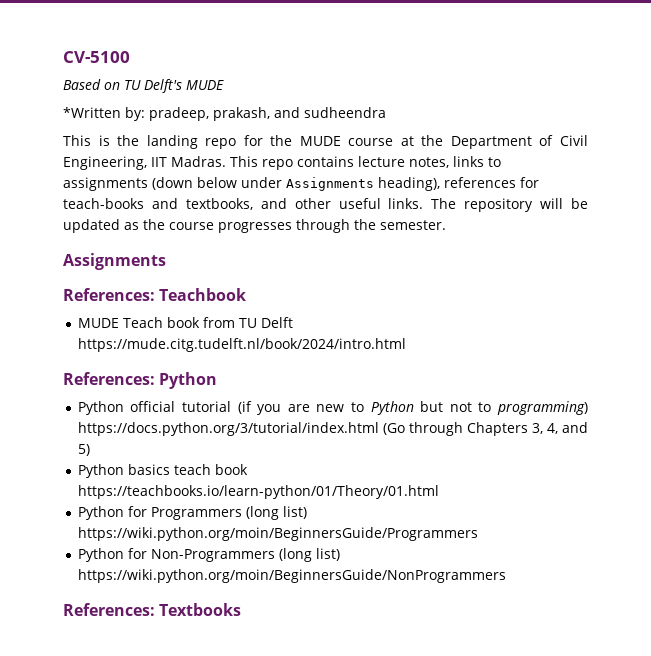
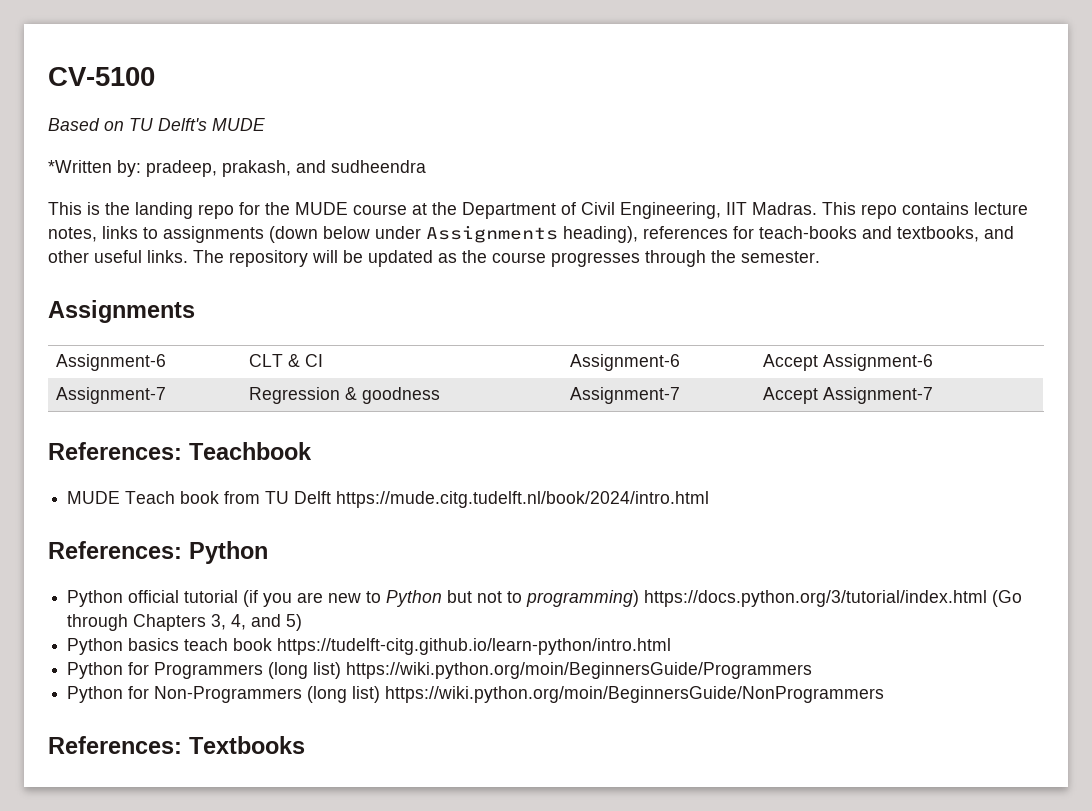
(166, 261) none -> [55,354,166,371] [248,354,323,367] [569,354,680,371] [762,354,933,371] [55,387,166,404] [248,387,440,404] [569,387,680,404] [762,387,933,404] // Assignment-6 | CLT & CI | Assignment-6 | Accept Assignment-6 // Assignment-7 | Regression & goodness | Assignment-7 | Accept Assignment-7
[77,485,439,499] https://teachbooks.io/learn-python/01/Theory/01.html -> [277,638,672,655] https://tudelft-citg.github.io/learn-python/intro.html

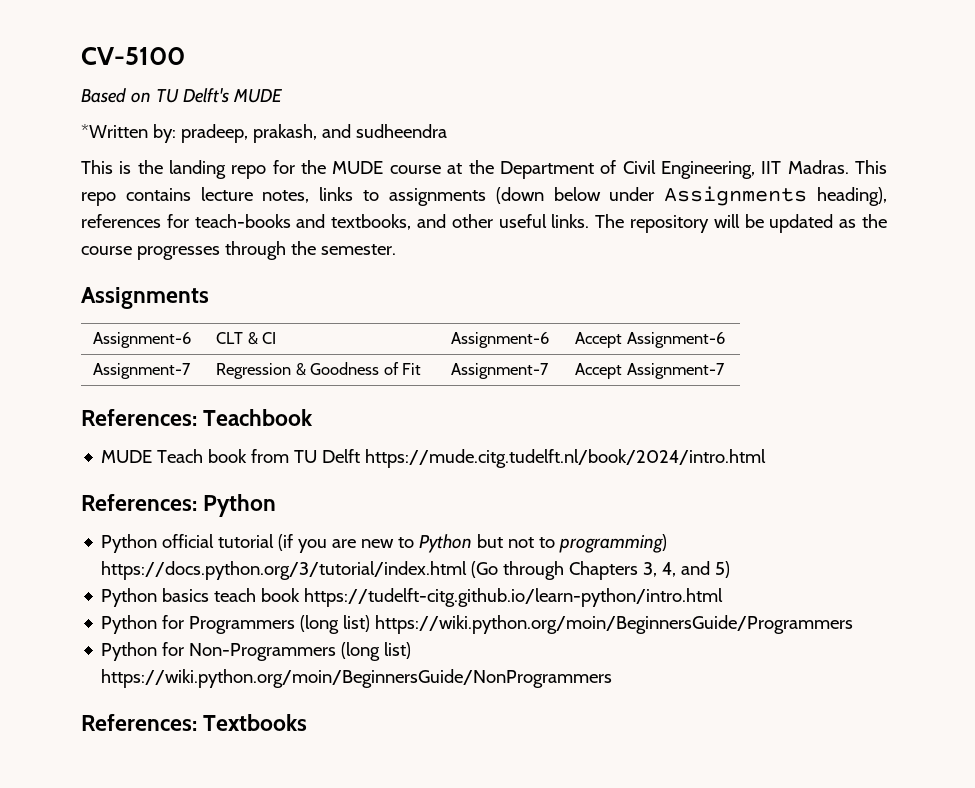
[361,387,440,404] goodness -> [310,362,422,375] Goodness of Fit

